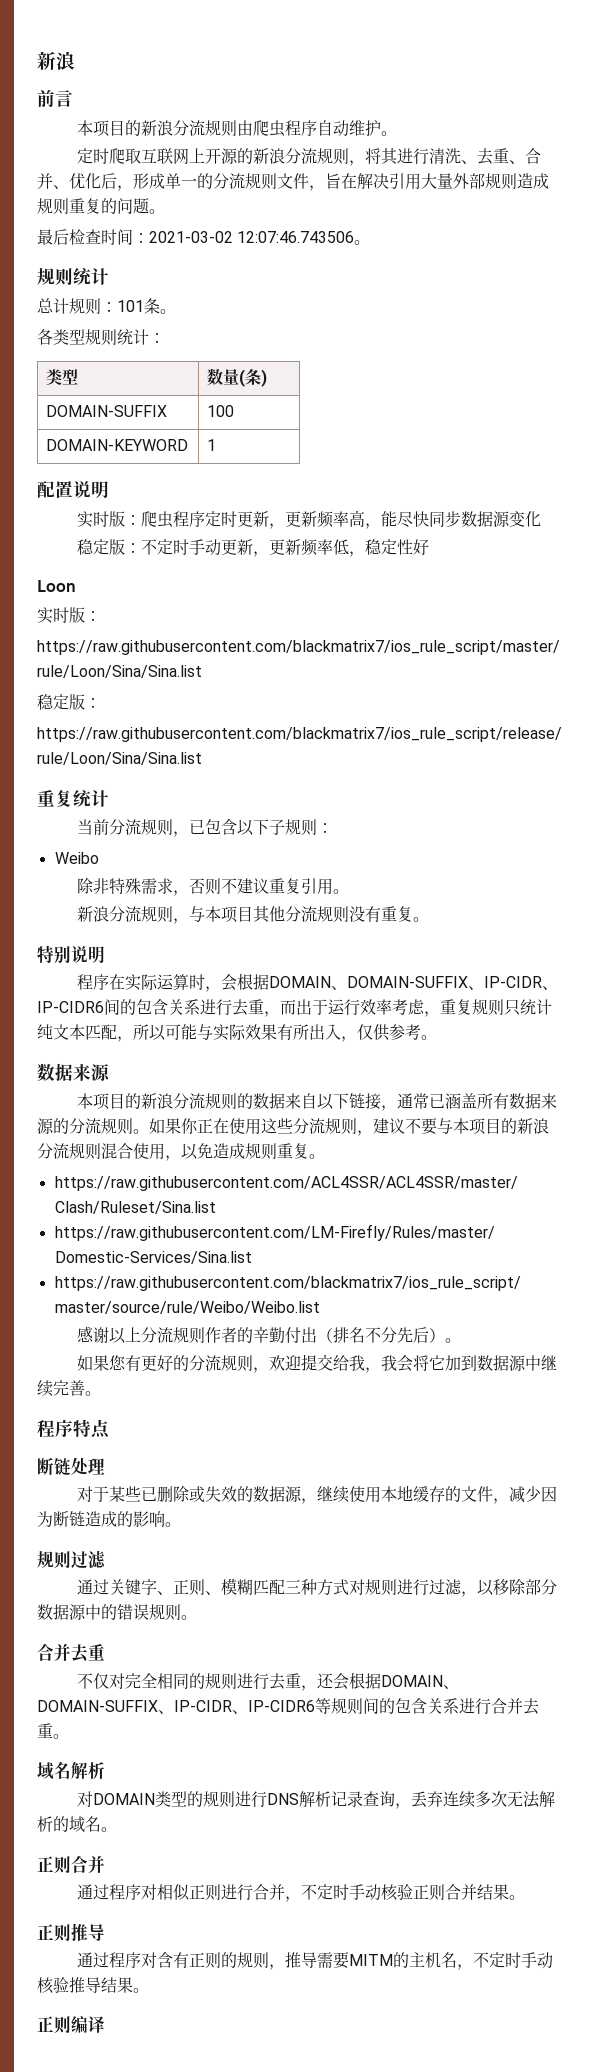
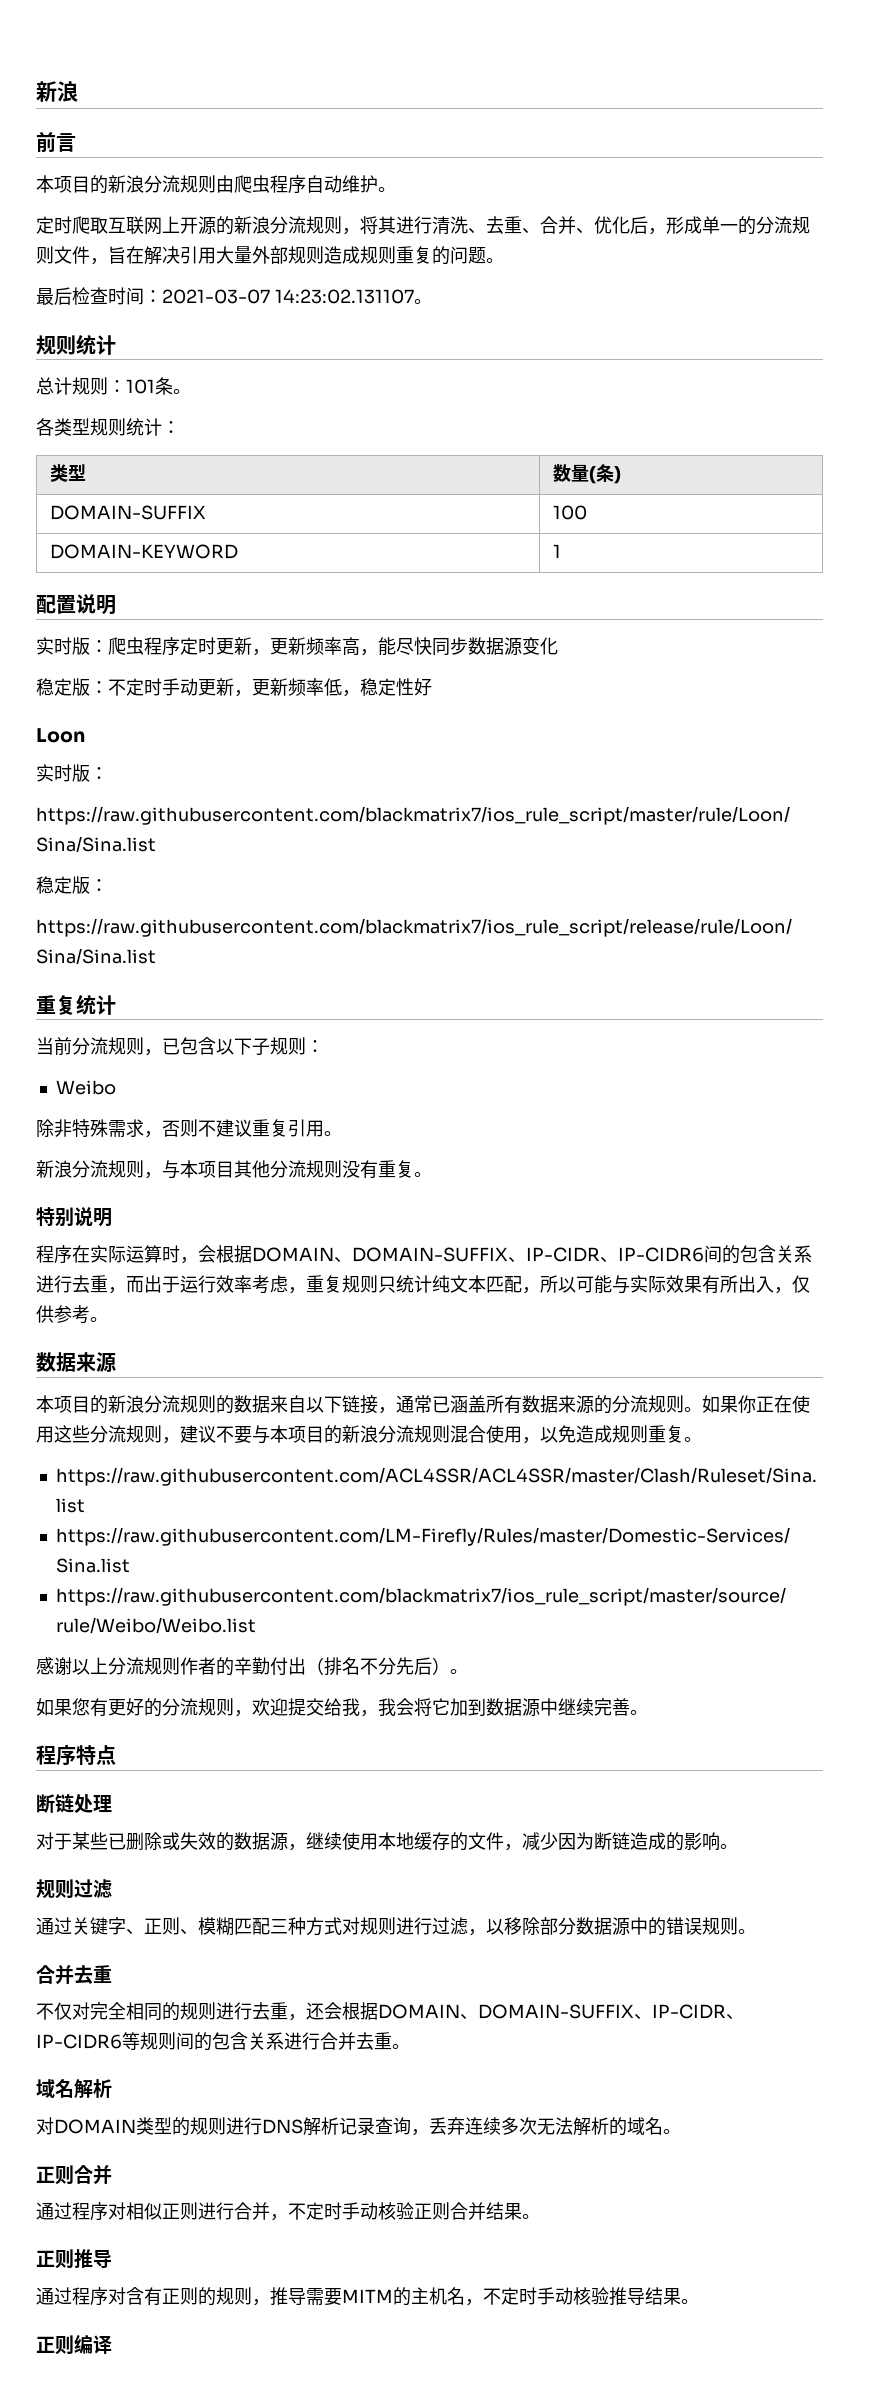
[149,231,355,243] 2021-03-02 12:07:46.743506 -> [162,289,414,304] 2021-03-07 14:23:02.131107

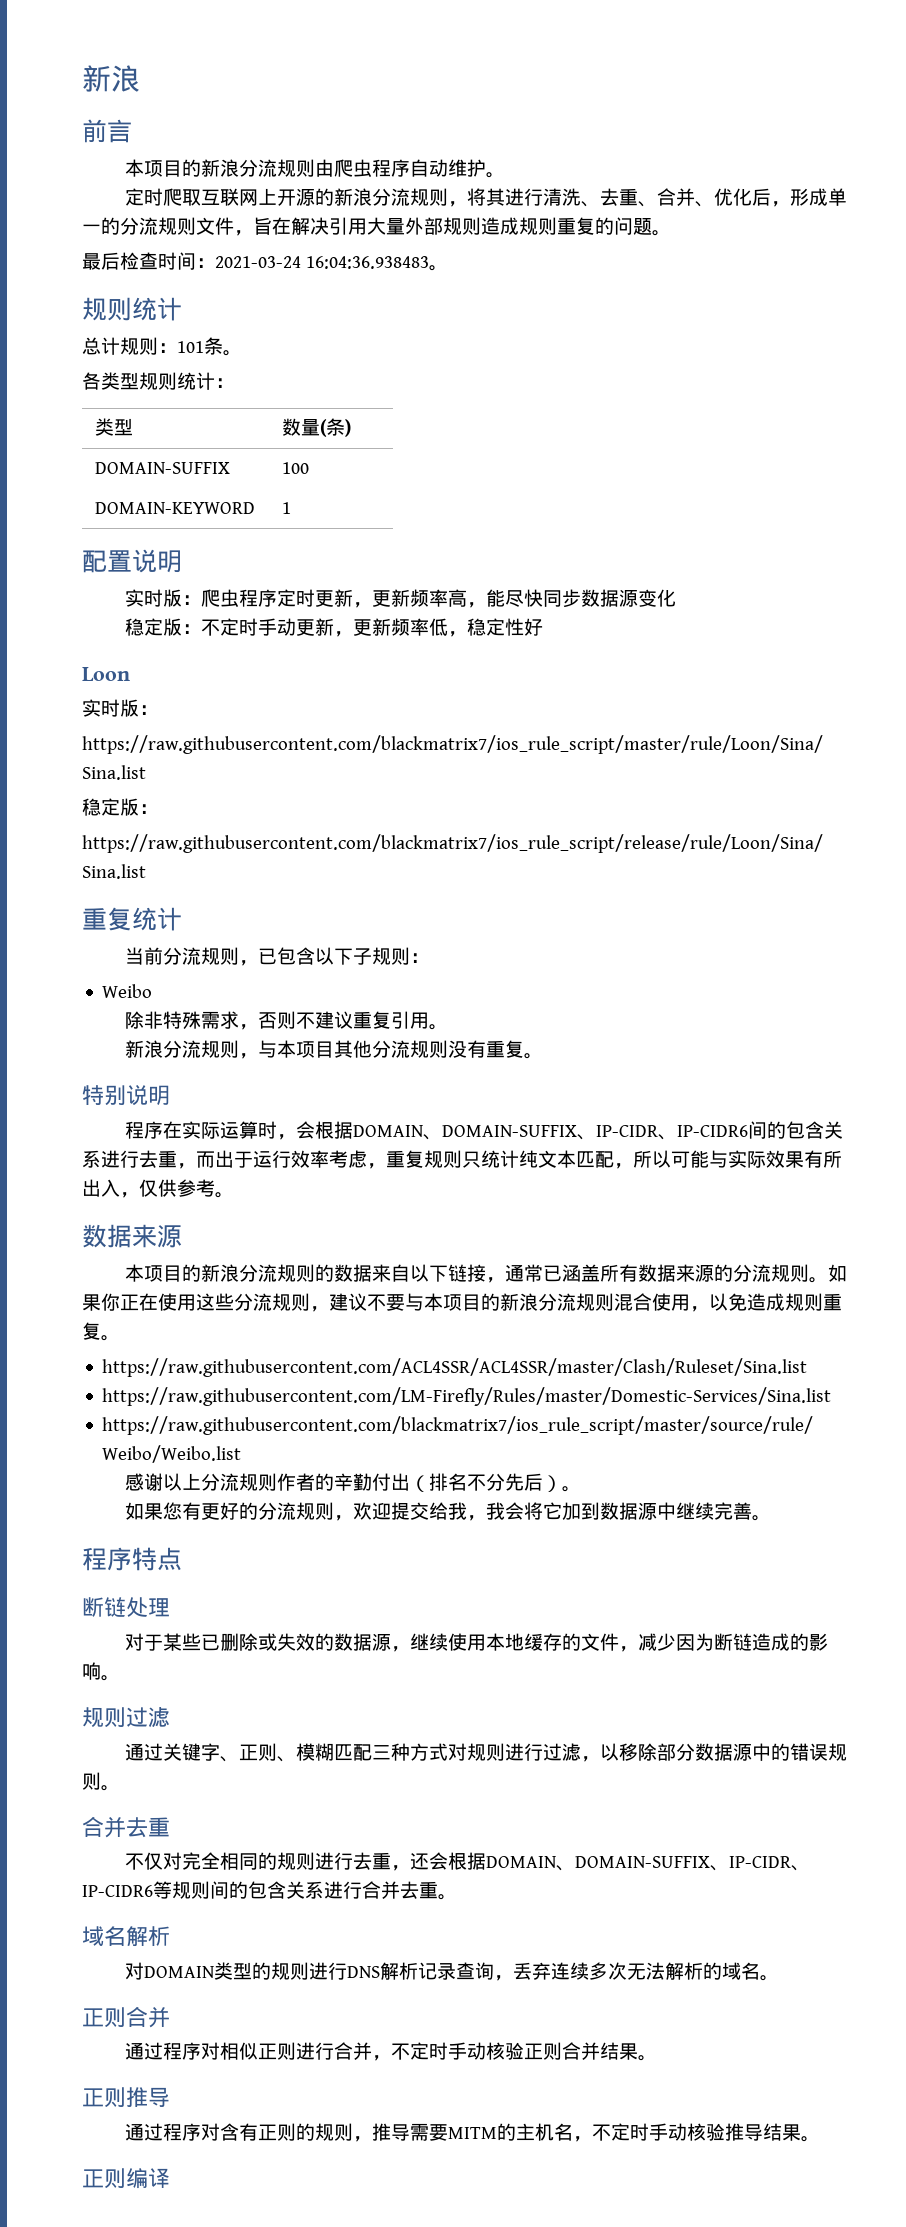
[162,289,414,304] 2021-03-07 14:23:02.131107 -> [215,256,429,269] 2021-03-24 16:04:36.938483

